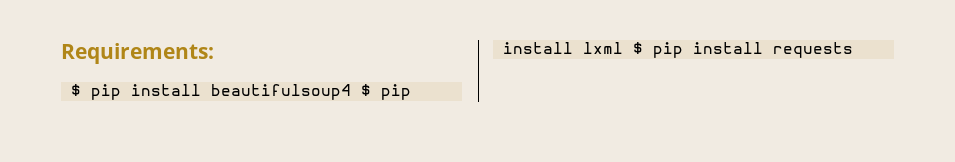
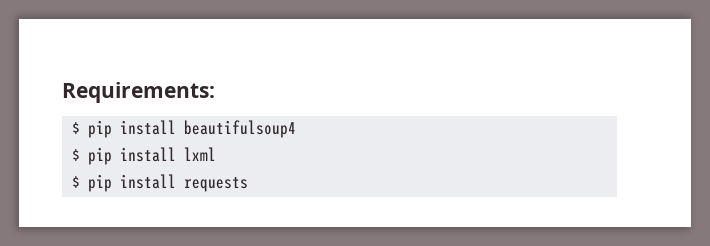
(351, 92) none -> (297, 129) //
(623, 48) none -> (217, 154) //

